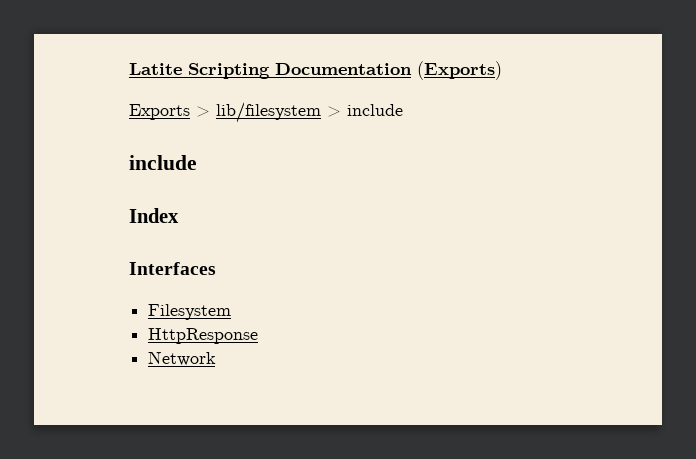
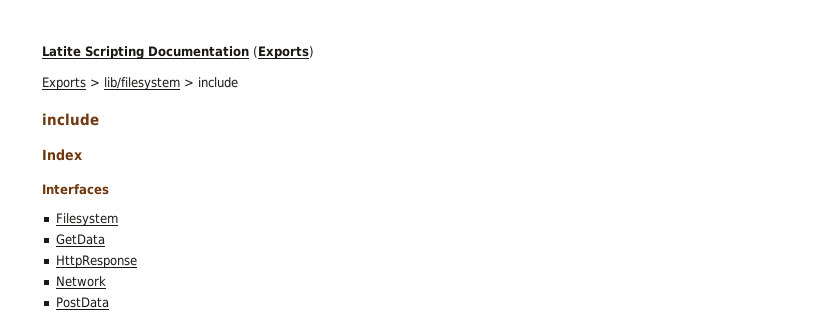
(232, 312) none -> [55,234,105,245] // GetData
(217, 358) none -> [55,297,109,308] // PostData

